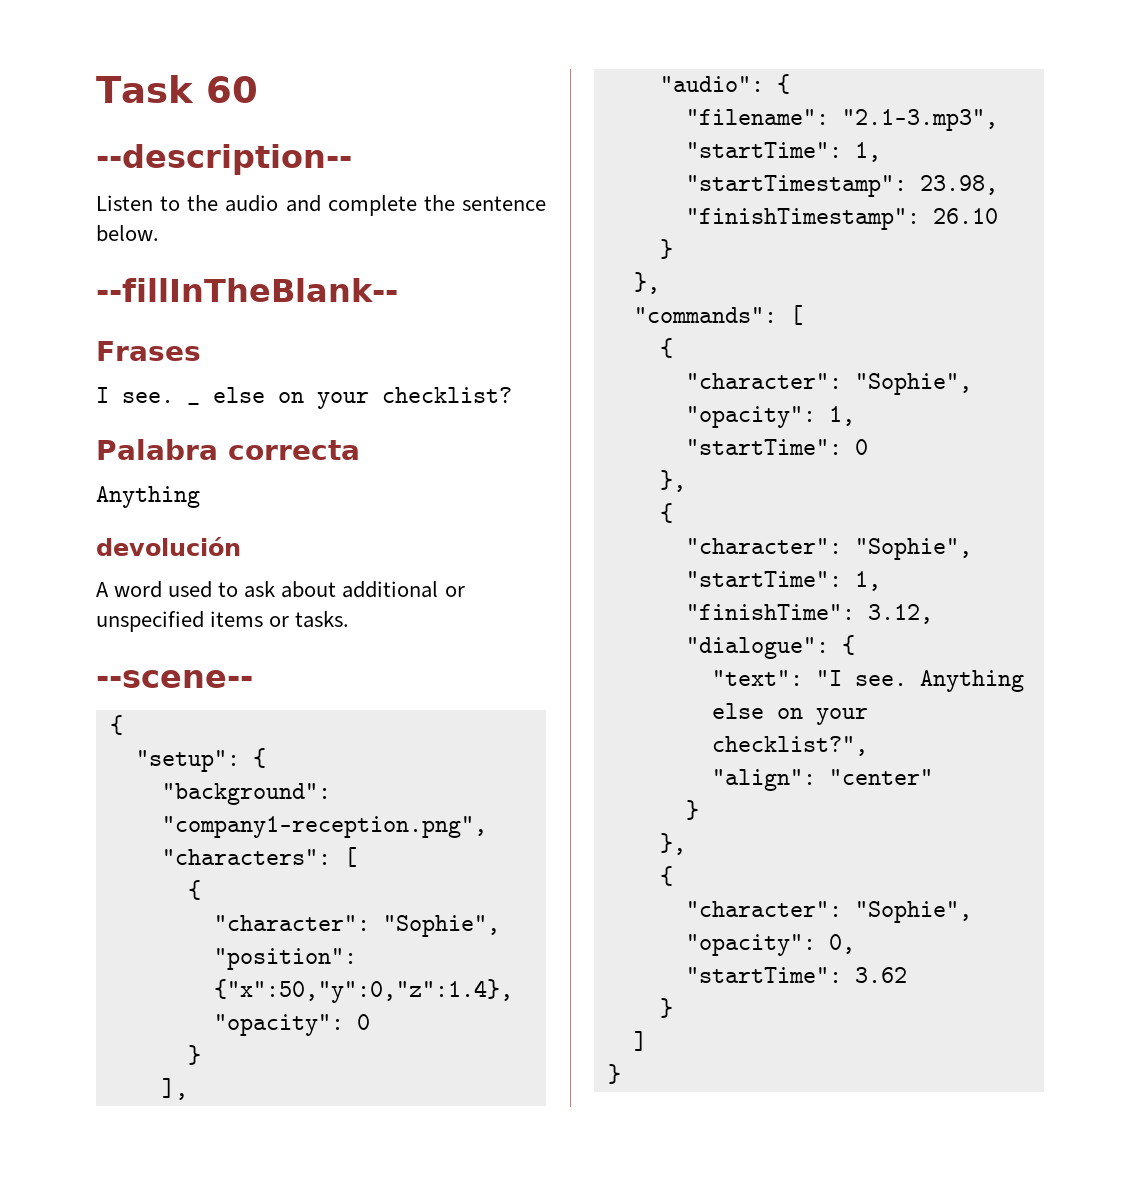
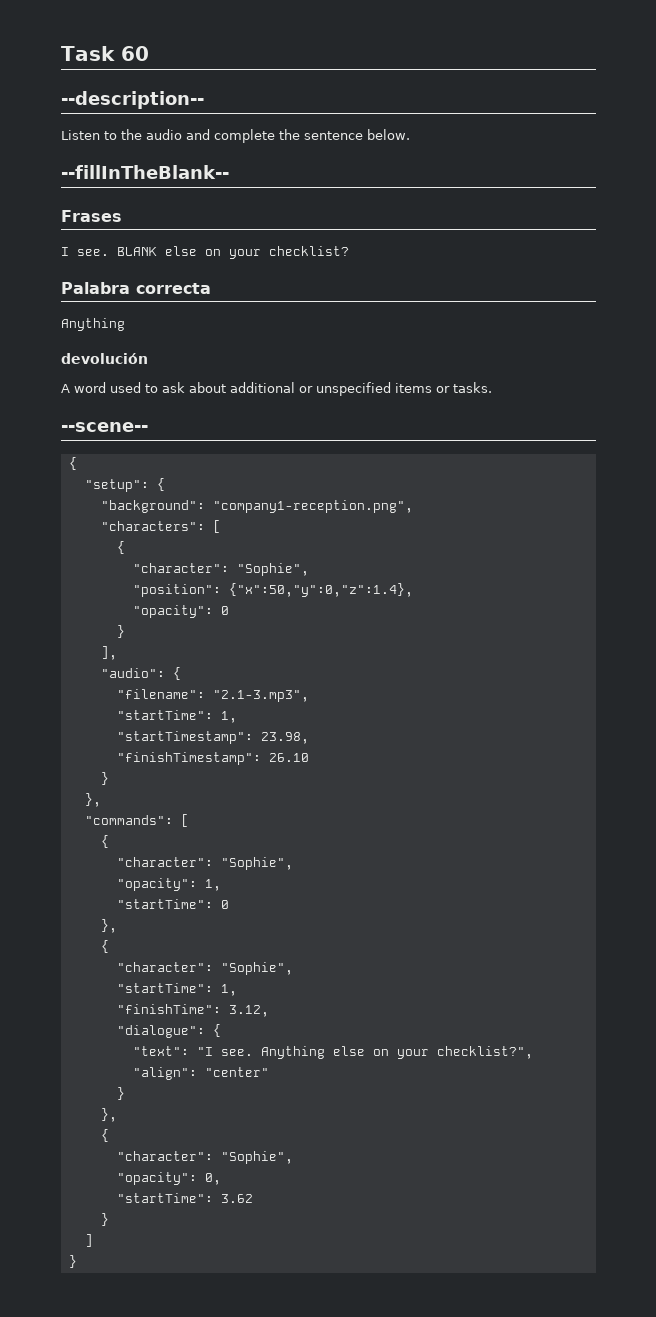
[187,403,200,405] _ -> [117,247,157,256] BLANK

